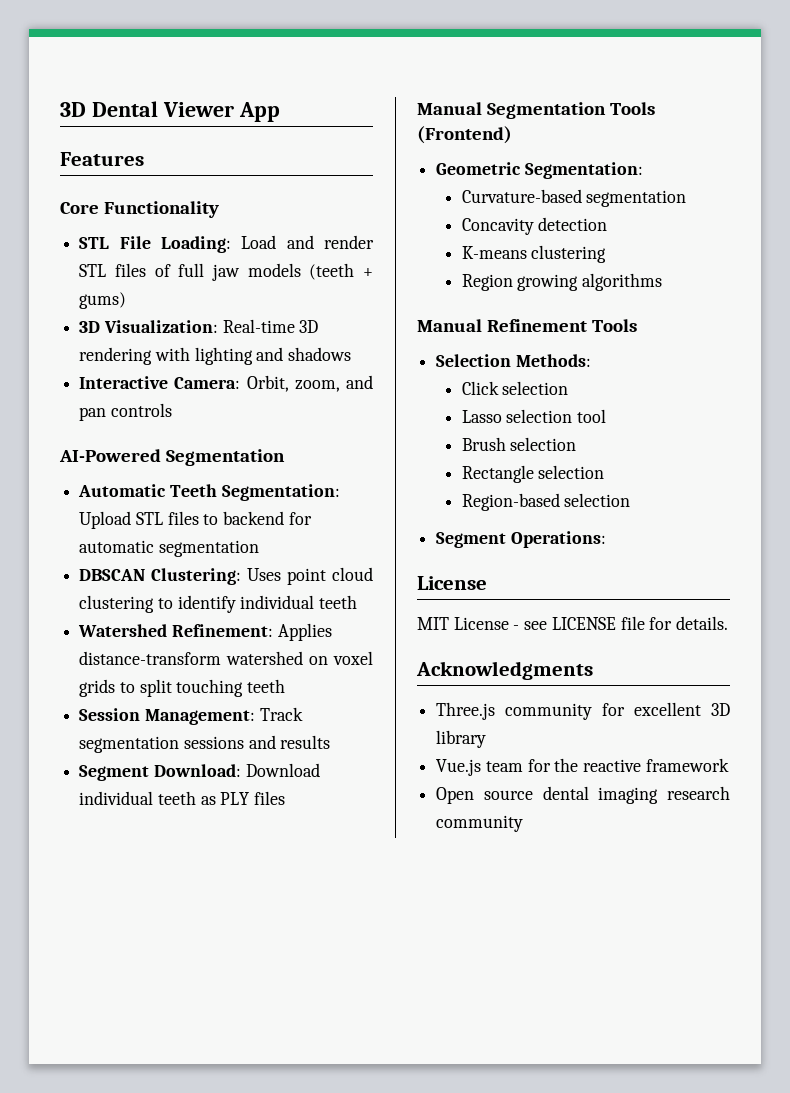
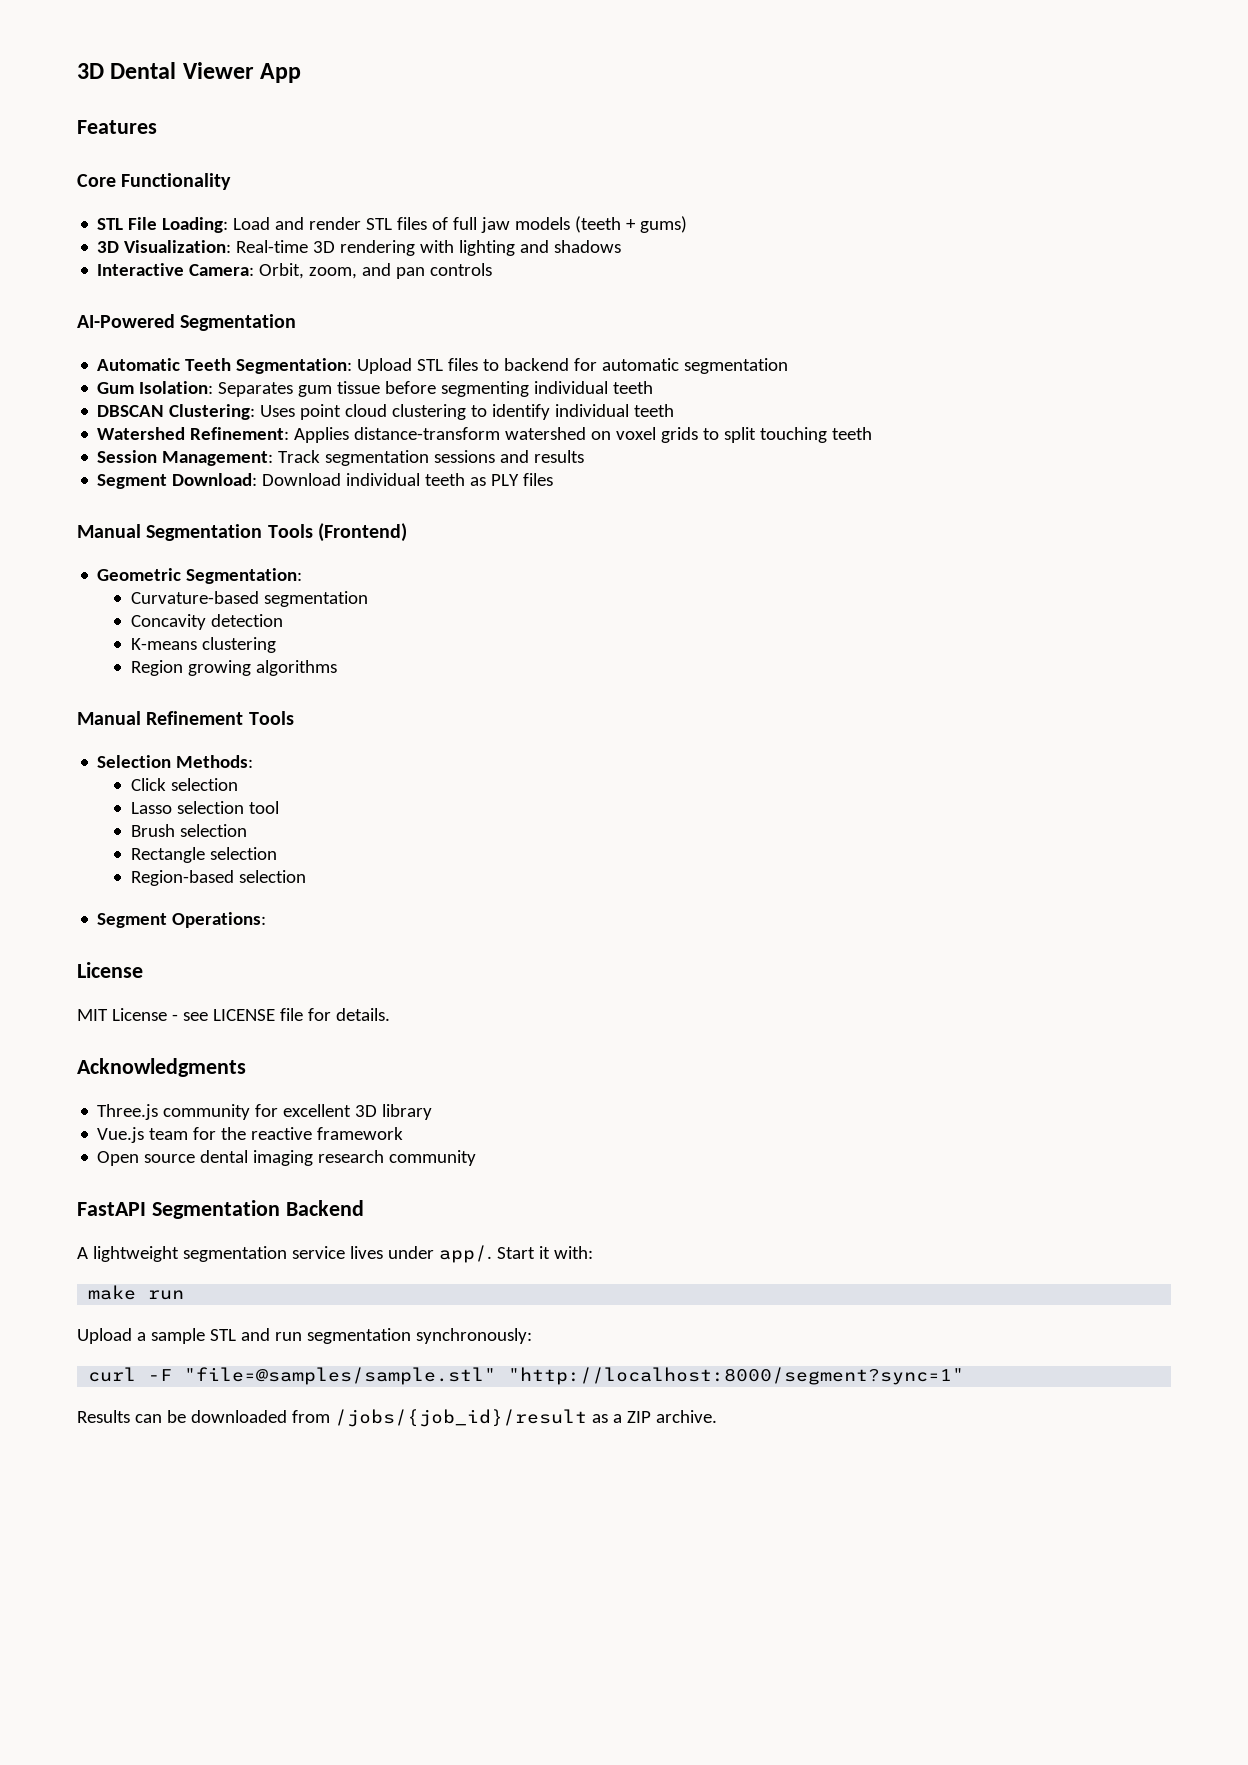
(259, 548) none -> [97,381,654,397] // Gum Isolation: Separates gum tissue before segmenting individual teeth
(524, 823) none -> [77,1200,364,1219] [77,1245,593,1263] [88,1285,185,1300] [77,1328,532,1344] [88,1367,965,1385] [77,1409,717,1427] // FastAPI Segmentation Backend // A lightweight segmentation service lives under app/. Start it with: // make run // Upload a sample STL and run segmentation synchronously: // curl -F "file=@samples/sample.stl" "http://localhost:8000/segment?sync=1" // Results can be downloaded from /jobs/{job_id}/result as a ZIP archive.

